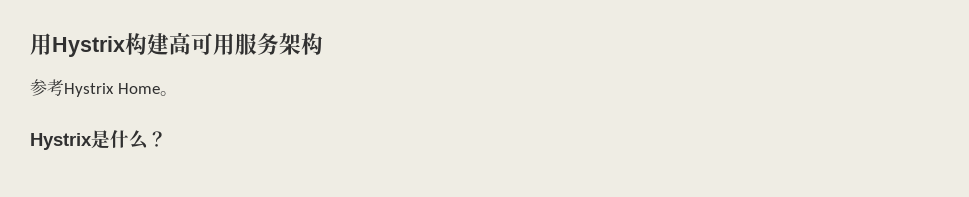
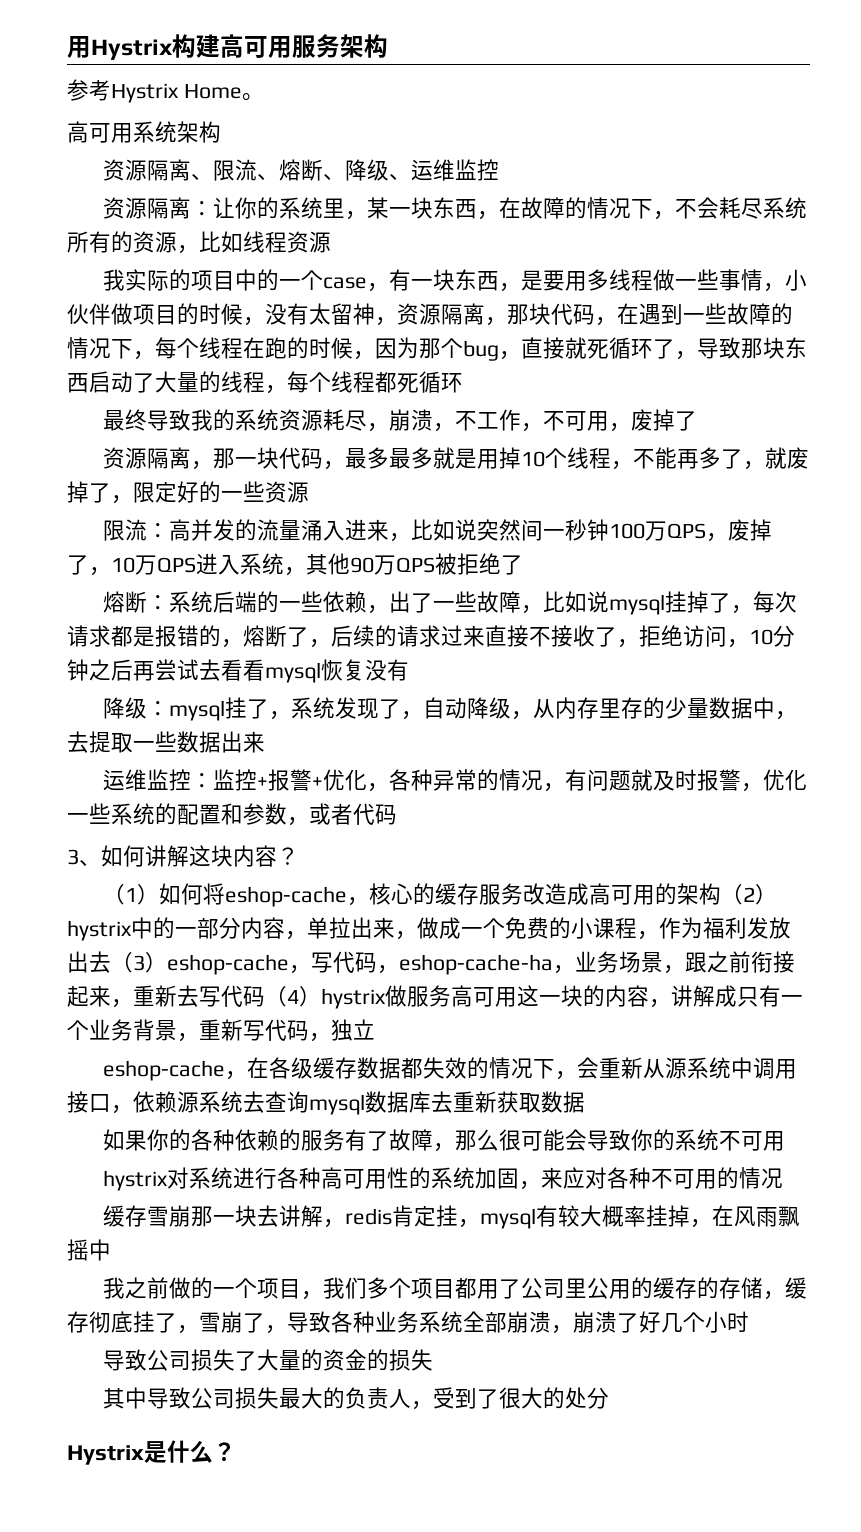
(177, 93) none -> [67,121,221,143] [103,159,500,181] [103,197,808,220] [67,231,331,254] [103,269,808,292] [67,303,793,326] [67,337,807,361] [67,371,463,394] [103,409,698,432] [103,447,810,470] [67,481,309,504] [103,519,773,542] [67,553,523,576] [103,591,798,615] [67,625,795,648] [67,659,409,683] [103,697,798,721] [67,731,265,753] [103,769,808,792] [67,803,397,826] [67,845,299,867] [103,883,778,907] [67,917,791,941] [67,951,795,975] [67,985,803,1009] [67,1019,375,1042] [103,1057,798,1081] [67,1091,585,1115] [103,1129,786,1152] [103,1167,784,1191] [103,1205,801,1229] [67,1239,111,1261] [103,1277,808,1300] [67,1311,749,1334] [103,1349,434,1371] [103,1387,610,1410] // 高可用系统架构 // 资源隔离、限流、熔断、降级、运维监控 // 资源隔离：让你的系统里，某一块东西，在故障的情况下，不会耗尽系统所有的资源，比如线程资源 // 我实际的项目中的一个case，有一块东西，是要用多线程做一些事情，小伙伴做项目的时候，没有太留神，资源隔离，那块代码，在遇到一些故障的情况下，每个线程在跑的时候，因为那个bug，直接就死循环了，导致那块东西启动了大量的线程，每个线程都死循环 // 最终导致我的系统资源耗尽，崩溃，不工作，不可用，废掉了 // 资源隔离，那一块代码，最多最多就是用掉10个线程，不能再多了，就废掉了，限定好的一些资源 // 限流：高并发的流量涌入进来，比如说突然间一秒钟100万QPS，废掉了，10万QPS进入系统，其他90万QPS被拒绝了 // 熔断：系统后端的一些依赖，出了一些故障，比如说mysql挂掉了，每次请求都是报错的，熔断了，后续的请求过来直接不接收了，拒绝访问，10分钟之后再尝试去看看mysql恢复没有 // 降级：mysql挂了，系统发现了，自动降级，从内存里存的少量数据中，去提取一些数据出来 // 运维监控：监控+报警+优化，各种异常的情况，有问题就及时报警，优化一些系统的配置和参数，或者代码 // 3、如何讲解这块内容？ // （1）如何将eshop-cache，核心的缓存服务改造成高可用的架构（2）hystrix中的一部分内容，单拉出来，做成一个免费的小课程，作为福利发放出去（3）eshop-cache，写代码，eshop-cache-ha，业务场景，跟之前衔接起来，重新去写代码（4）hystrix做服务高可用这一块的内容，讲解成只有一个业务背景，重新写代码，独立 // eshop-cache，在各级缓存数据都失效的情况下，会重新从源系统中调用接口，依赖源系统去查询mysql数据库去重新获取数据 // 如果你的各种依赖的服务有了故障，那么很可能会导致你的系统不可用 // hystrix对系统进行各种高可用性的系统加固，来应对各种不可用的情况 // 缓存雪崩那一块去讲解，redis肯定挂，mysql有较大概率挂掉，在风雨飘摇中 // 我之前做的一个项目，我们多个项目都用了公司里公用的缓存的存储，缓存彻底挂了，雪崩了，导致各种业务系统全部崩溃，崩溃了好几个小时 // 导致公司损失了大量的资金的损失 // 其中导致公司损失最大的负责人，受到了很大的处分

